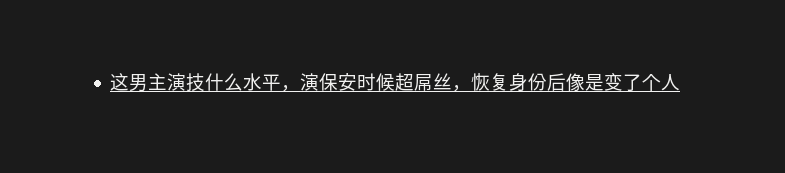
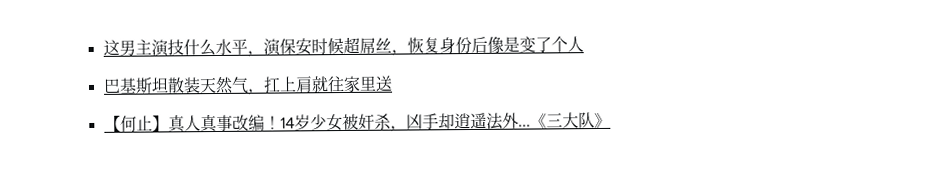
(681, 82) none -> [102,75,393,95] [103,112,611,133] // 巴基斯坦散装天然气，扛上肩就往家里送 // 【何止】真人真事改编！14岁少女被奸杀，凶手却逍遥法外...《三大队》

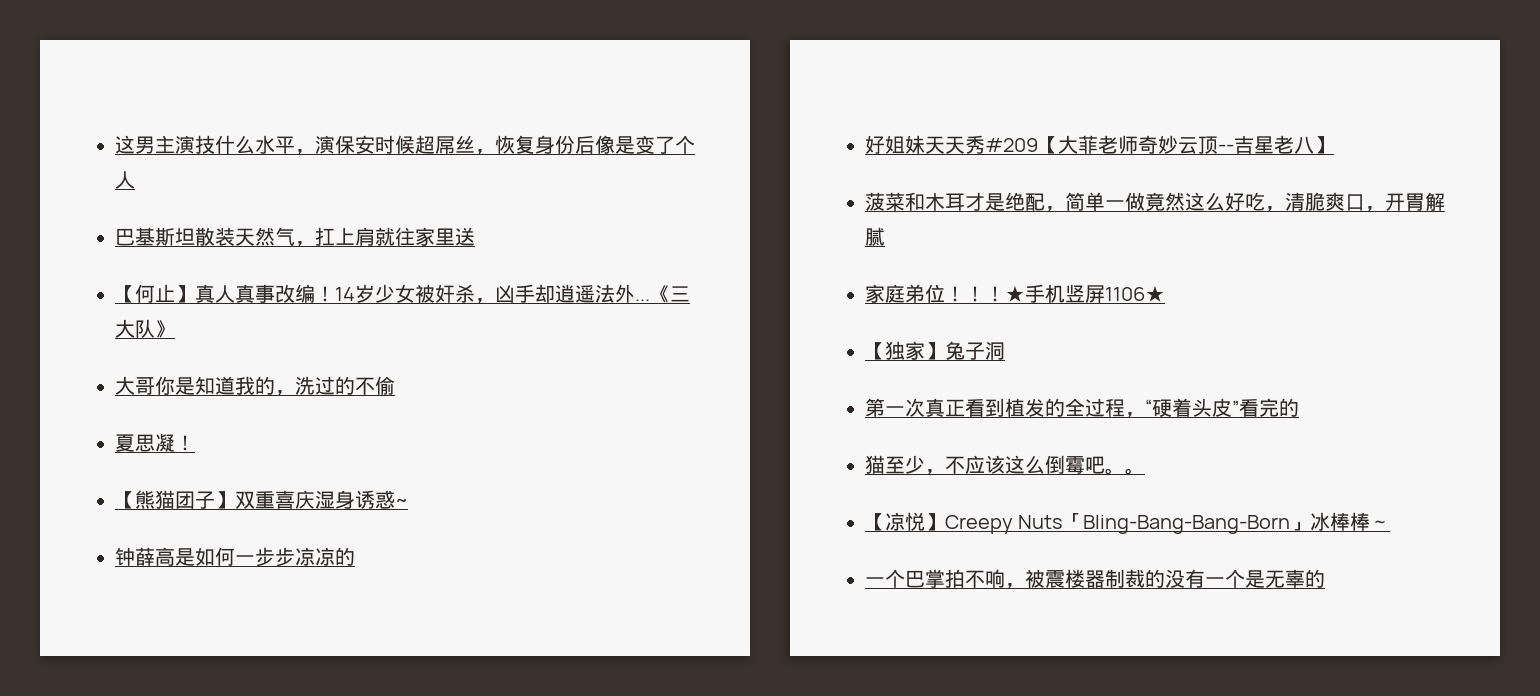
(611, 120) none -> [115,376,395,396] [115,433,195,452] [115,490,408,509] [115,547,355,567] [865,135,1334,154] [865,192,1445,212] [865,227,885,246] [865,284,1165,303] [865,341,1005,360] [865,398,1299,418] [865,455,1145,475] [865,512,1391,534] [865,569,1325,589] // 大哥你是知道我的，洗过的不偷 // 夏思凝！ // 【熊猫团子】双重喜庆湿身诱惑~ // 钟薛高是如何一步步凉凉的 // 好姐妹天天秀#209【大菲老师奇妙云顶--吉星老八】 // 菠菜和木耳才是绝配，简单一做竟然这么好吃，清脆爽口，开胃解腻 // 家庭弟位！！！★手机竖屏1106★ // 【独家】兔子洞 // 第一次真正看到植发的全过程，“硬着头皮”看完的 // 猫至少，不应该这么倒霉吧。。 // 【凉悦】Creepy Nuts「Bling-Bang-Bang-Born」冰棒棒～ // 一个巴掌拍不响，被震楼器制裁的没有一个是无辜的

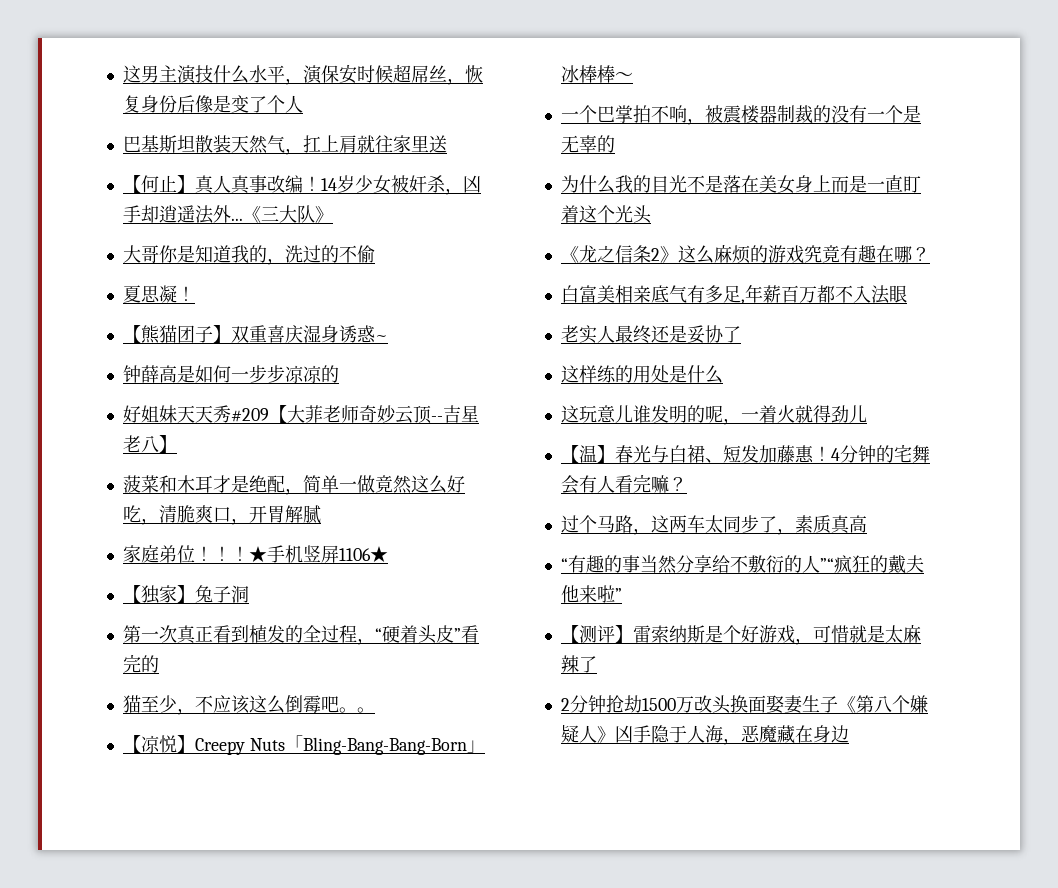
(1325, 578) none -> [560,175,921,194] [560,205,652,224] [560,244,930,264] [560,284,907,304] [560,325,741,344] [560,365,723,384] [560,405,867,425] [560,444,930,463] [560,474,687,494] [560,515,867,535] [560,555,924,574] [560,585,622,603] [560,624,921,645] [560,655,597,673] [560,695,928,714] [560,724,849,745] // 为什么我的目光不是落在美女身上而是一直盯着这个光头 // 《龙之信条2》这么麻烦的游戏究竟有趣在哪？ // 白富美相亲底气有多足,年薪百万都不入法眼 // 老实人最终还是妥协了 // 这样练的用处是什么 // 这玩意儿谁发明的呢，一着火就得劲儿 // 【温】春光与白裙、短发加藤惠！4分钟的宅舞会有人看完嘛？ // 过个马路，这两车太同步了，素质真高 // “有趣的事当然分享给不敷衍的人”“疯狂的戴夫他来啦” // 【测评】雷索纳斯是个好游戏，可惜就是太麻辣了 // 2分钟抢劫1500万改头换面娶妻生子《第八个嫌疑人》凶手隐于人海，恶魔藏在身边

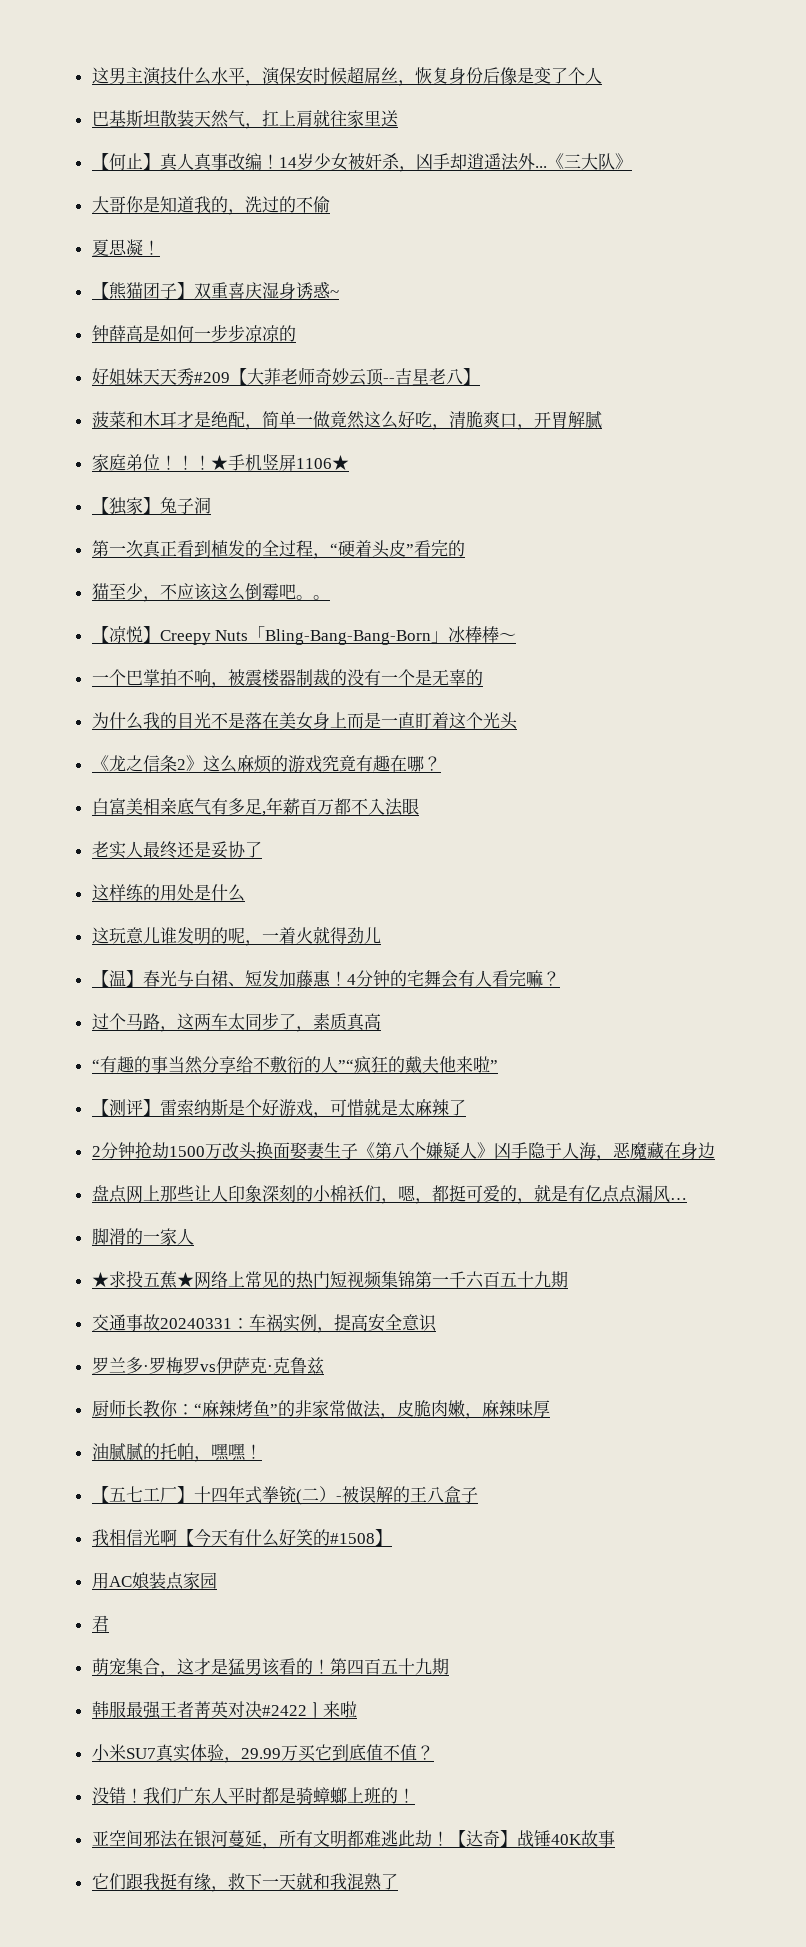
(849, 734) none -> [91,1184,687,1204] [91,1228,194,1246] [91,1270,568,1289] [91,1314,437,1333] [91,1357,325,1375] [91,1399,550,1419] [91,1443,262,1462] [91,1485,478,1505] [91,1528,392,1547] [91,1572,217,1590] [91,1615,109,1632] [91,1658,449,1677] [91,1701,357,1719] [91,1744,434,1763] [91,1786,415,1804] [91,1830,615,1849] [91,1872,398,1892] // 盘点网上那些让人印象深刻的小棉袄们，嗯，都挺可爱的，就是有亿点点漏风… // 脚滑的一家人 // ★求投五蕉★网络上常见的热门短视频集锦第一千六百五十九期 // 交通事故20240331：车祸实例，提高安全意识 // 罗兰多·罗梅罗vs伊萨克·克鲁兹 // 厨师长教你：“麻辣烤鱼”的非家常做法，皮脆肉嫩，麻辣味厚 // 油腻腻的托帕，嘿嘿！ // 【五七工厂】十四年式拳铳(二）-被误解的王八盒子 // 我相信光啊【今天有什么好笑的#1508】 // 用AC娘装点家园 // 君 // 萌宠集合，这才是猛男该看的！第四百五十九期 // 韩服最强王者菁英对决#2422ㅣ来啦 // 小米SU7真实体验，29.99万买它到底值不值？ // 没错！我们广东人平时都是骑蟑螂上班的！ // 亚空间邪法在银河蔓延，所有文明都难逃此劫！【达奇】战锤40K故事 // 它们跟我挺有缘，救下一天就和我混熟了

